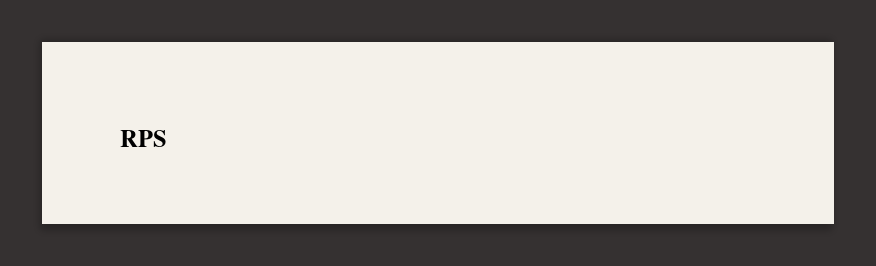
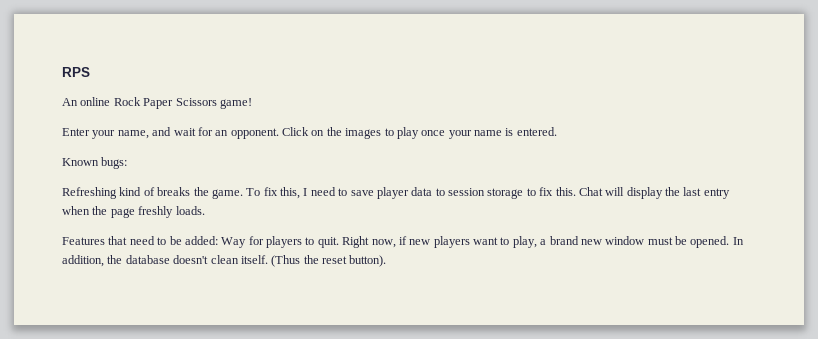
(167, 138) none -> [62,97,252,109] [62,127,557,139] [62,157,128,169] [62,187,730,199] [62,206,205,218] [62,236,744,248] [62,255,387,267] // An online Rock Paper Scissors game! // Enter your name, and wait for an opponent. Click on the images to play once your name is entered. // Known bugs: // Refreshing kind of breaks the game. To fix this, I need to save player data to session storage to fix this. Chat will display the last entry when the page freshly loads. // Features that need to be added: Way for players to quit. Right now, if new players want to play, a brand new window must be opened. In addition, the database doesn't clean itself. (Thus the reset button).

